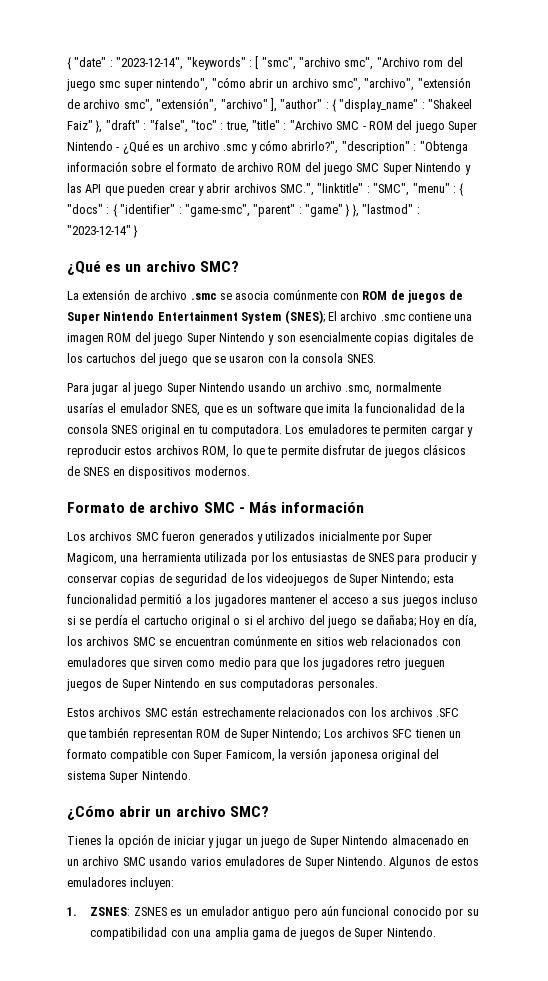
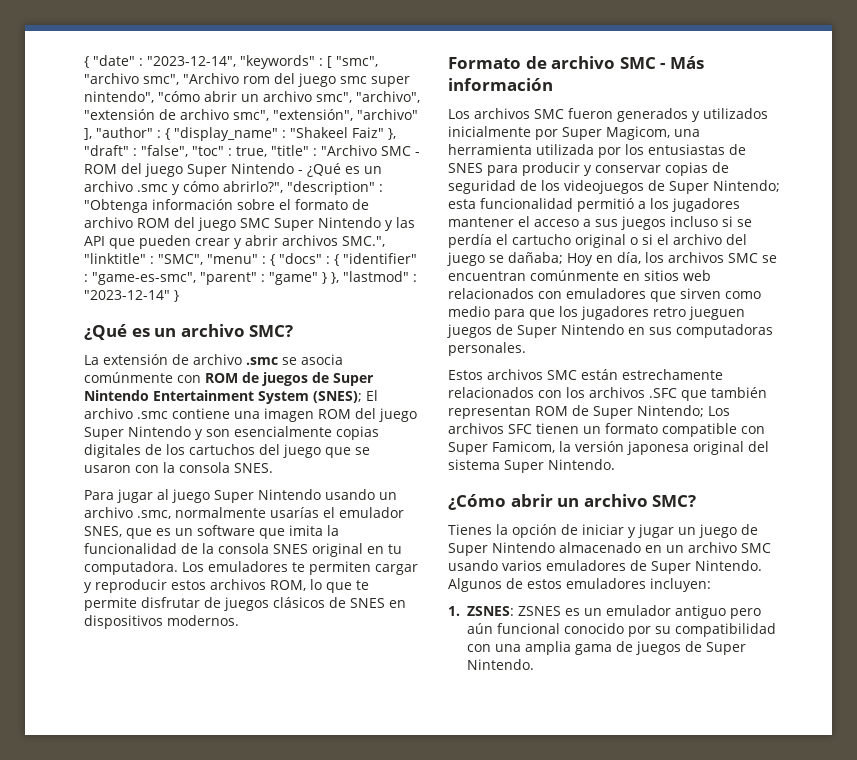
[184,204,250,217] "game-smc", -> [92,272,196,285] "game-es-smc",

